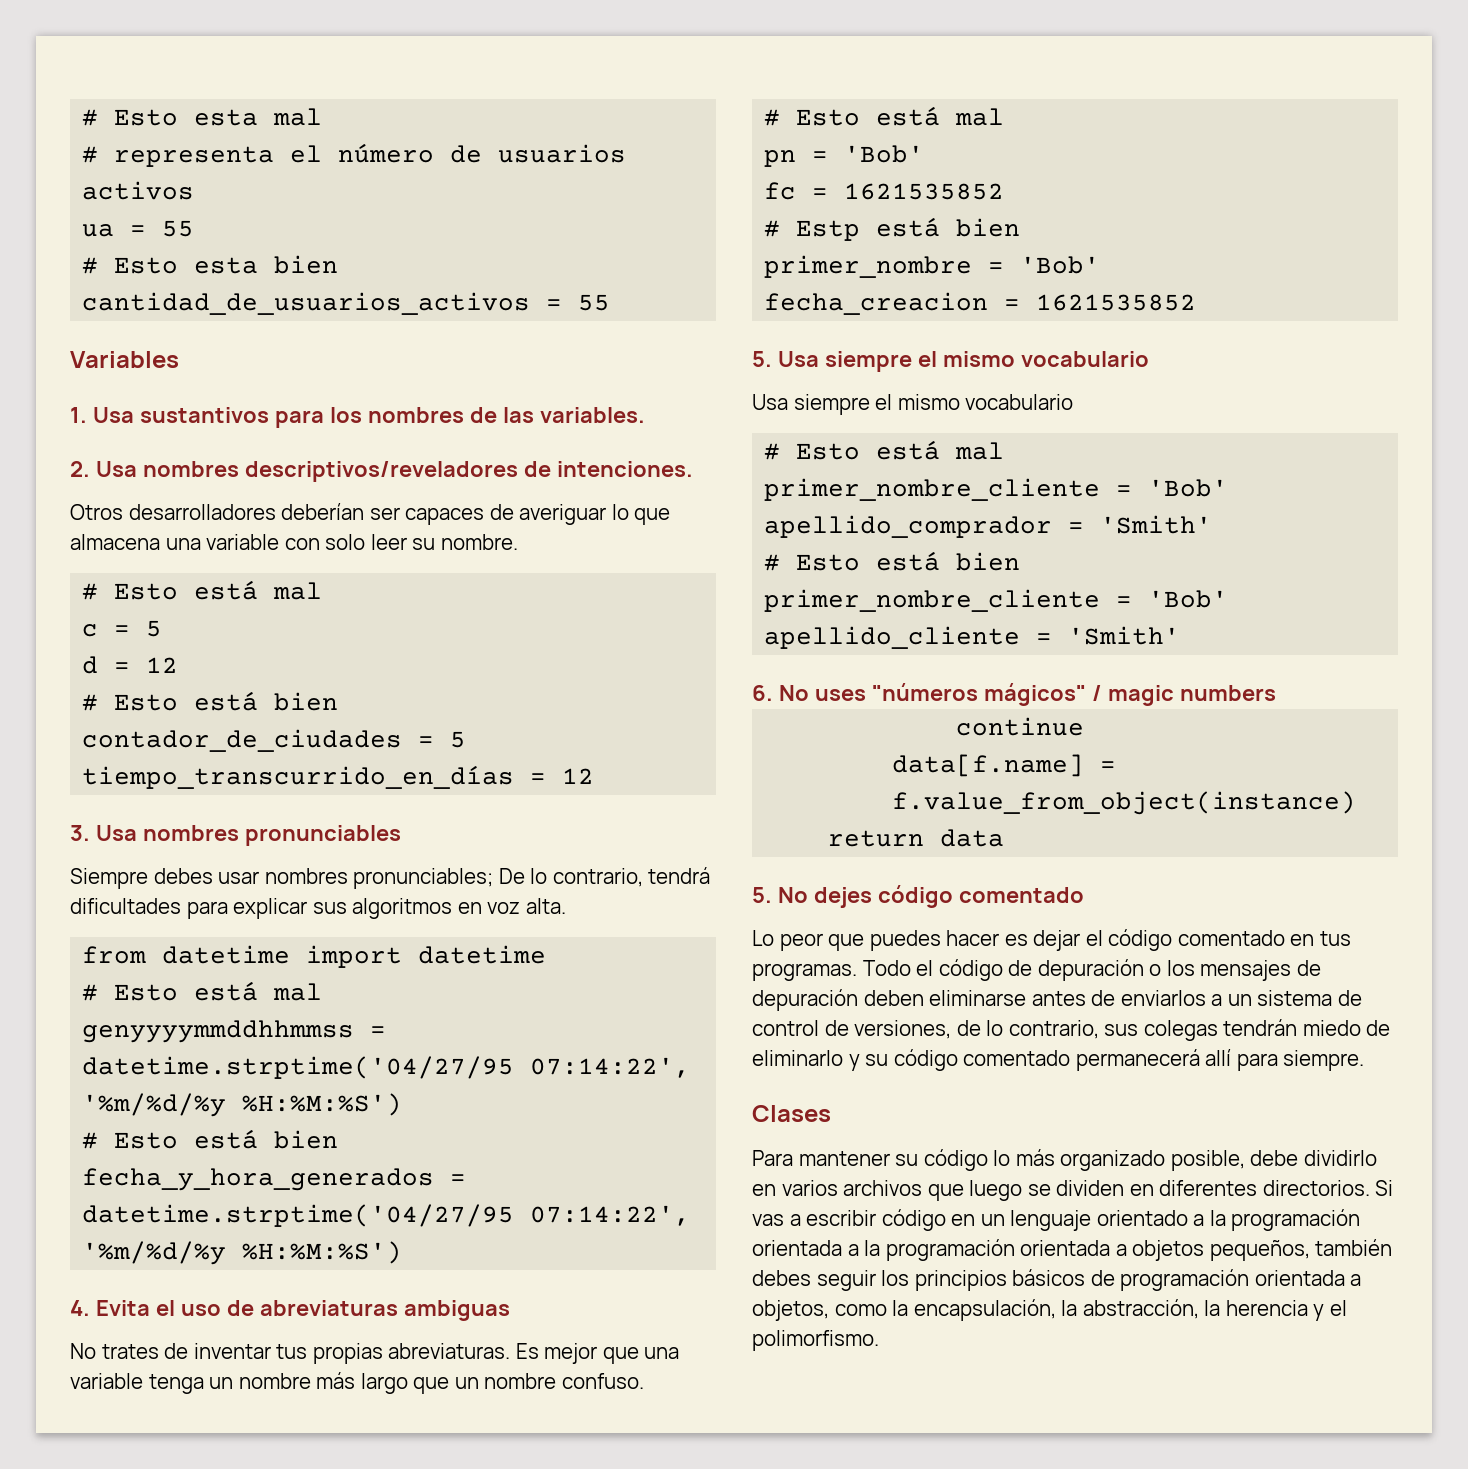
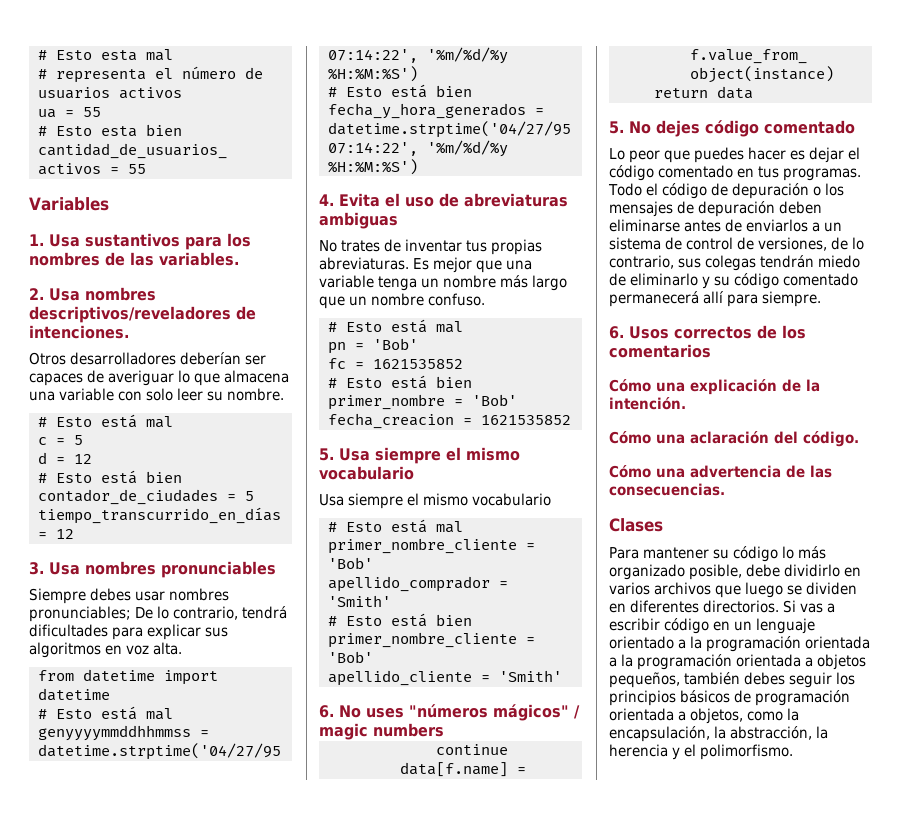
[796,220,861,241] Estp -> [345,378,382,388] Esto
(1365, 1060) none -> [609,325,806,339] [609,344,711,358] [609,379,820,395] [609,397,686,410] [609,431,859,447] [609,465,832,478] [609,483,725,496] // 6. Usos correctos de los comentarios // Cómo una explicación de la intención. // Cómo una aclaración del código. // Cómo una advertencia de las consecuencias.

